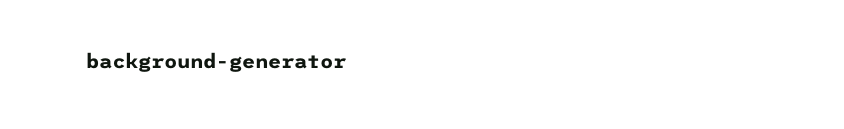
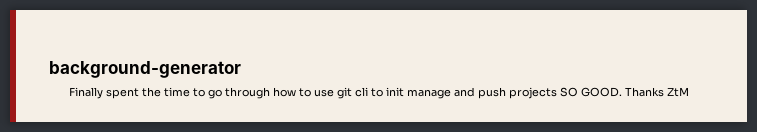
(347, 62) none -> [68,87,689,99] // Finally spent the time to go through how to use git cli to init manage and push projects SO GOOD. Thanks ZtM

